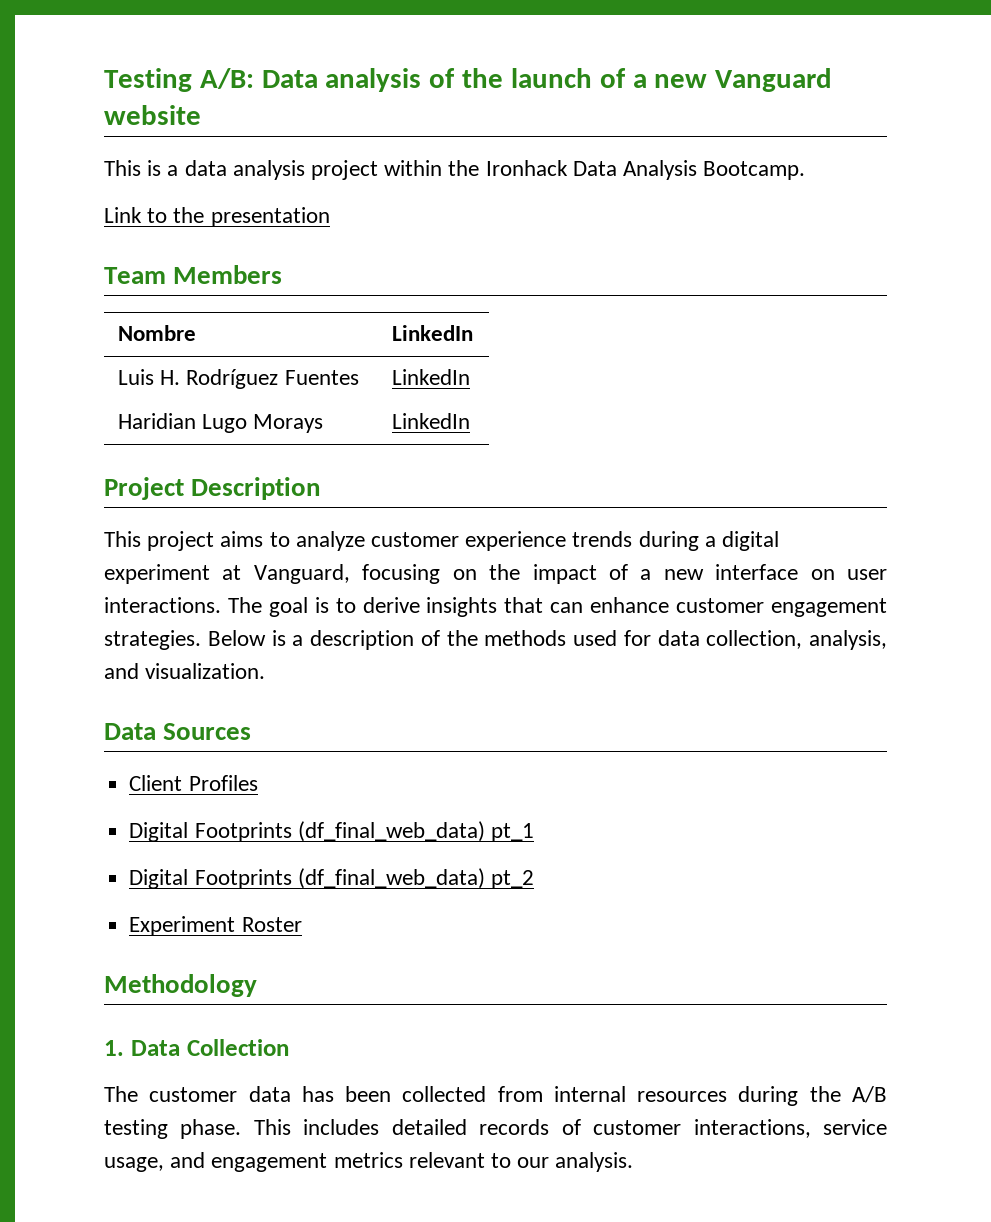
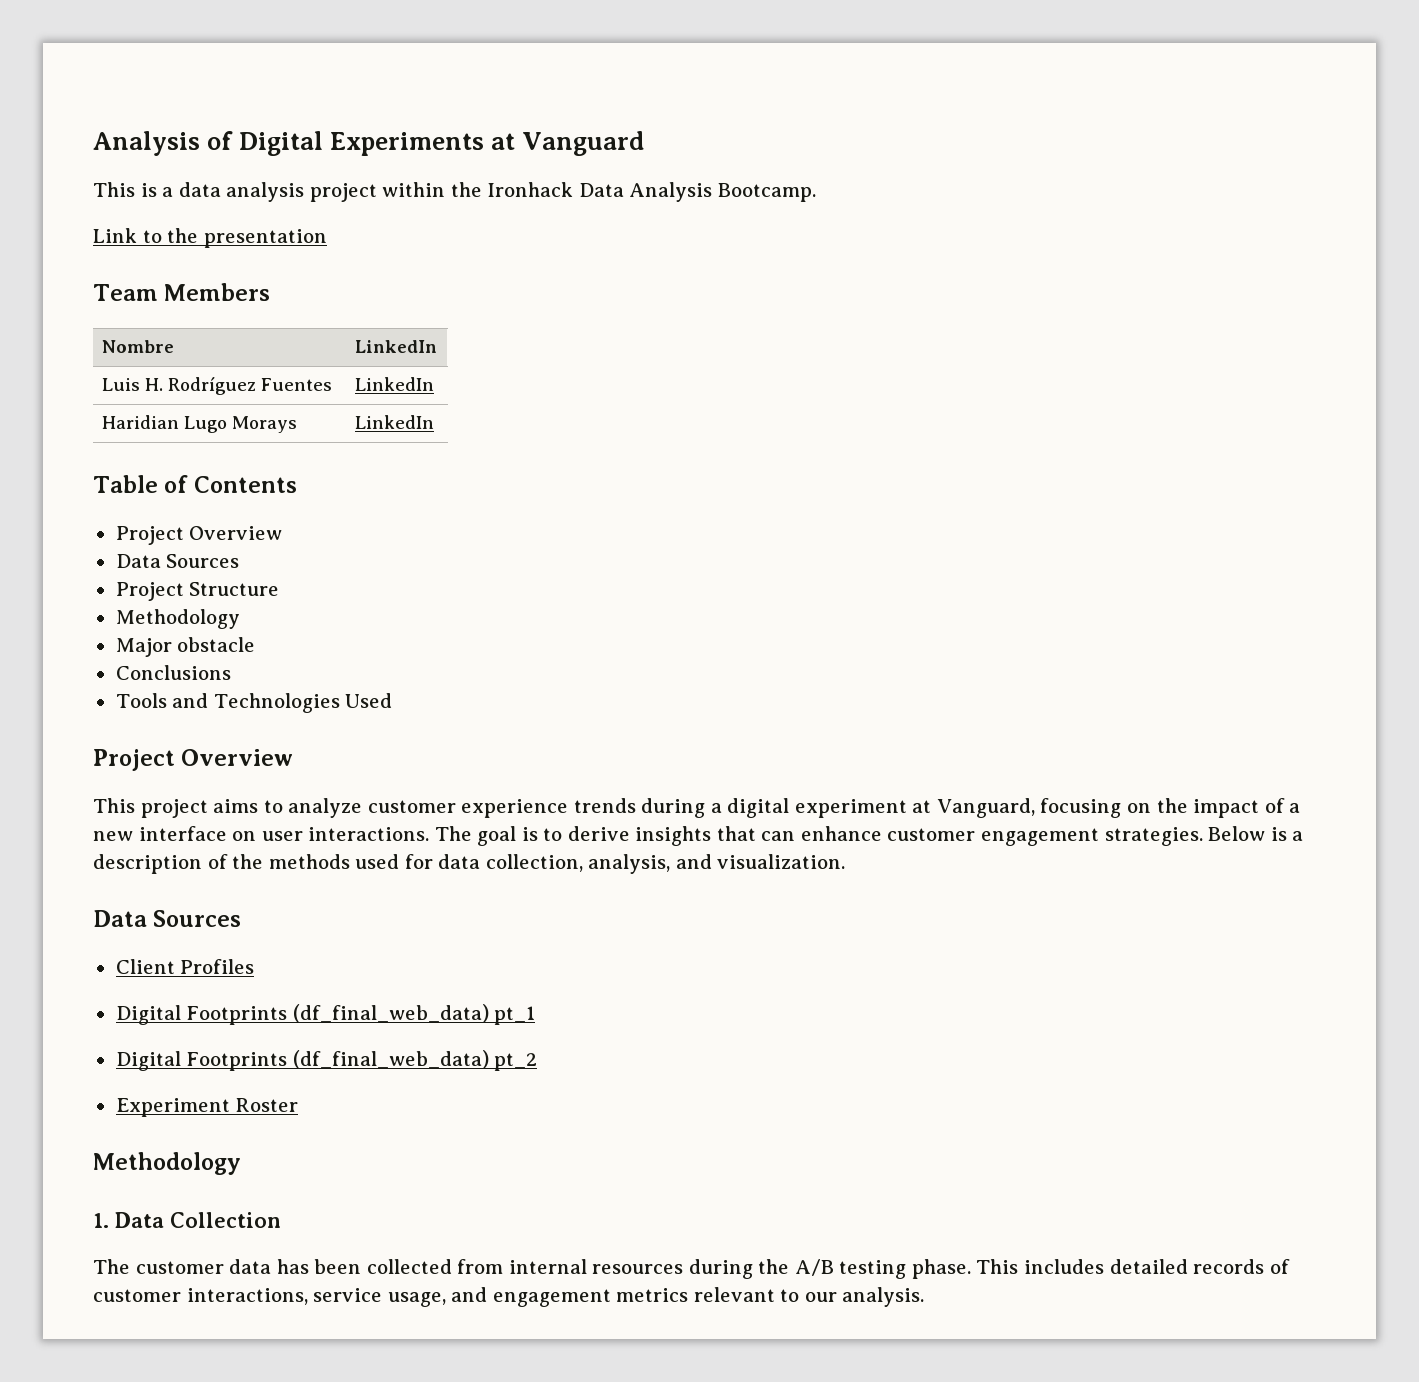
[104,68,708,92] Testing A/B: Data analysis of the launch of a new -> [93,131,516,156] Analysis of Digital Experiments at
[104,105,201,125] website -> (645, 143) none
[104,477,321,500] Project Description -> [93,475,297,493] [115,526,283,545] [115,554,240,568] [115,582,280,601] [115,609,240,629] [115,637,256,657] [115,665,231,680] [115,693,393,713] [93,749,294,771] Table of Contents // Project Overview // Data Sources // Project Structure // Methodology // Major obstacle // Conclusions // Tools and Technologies Used // Project Overview

